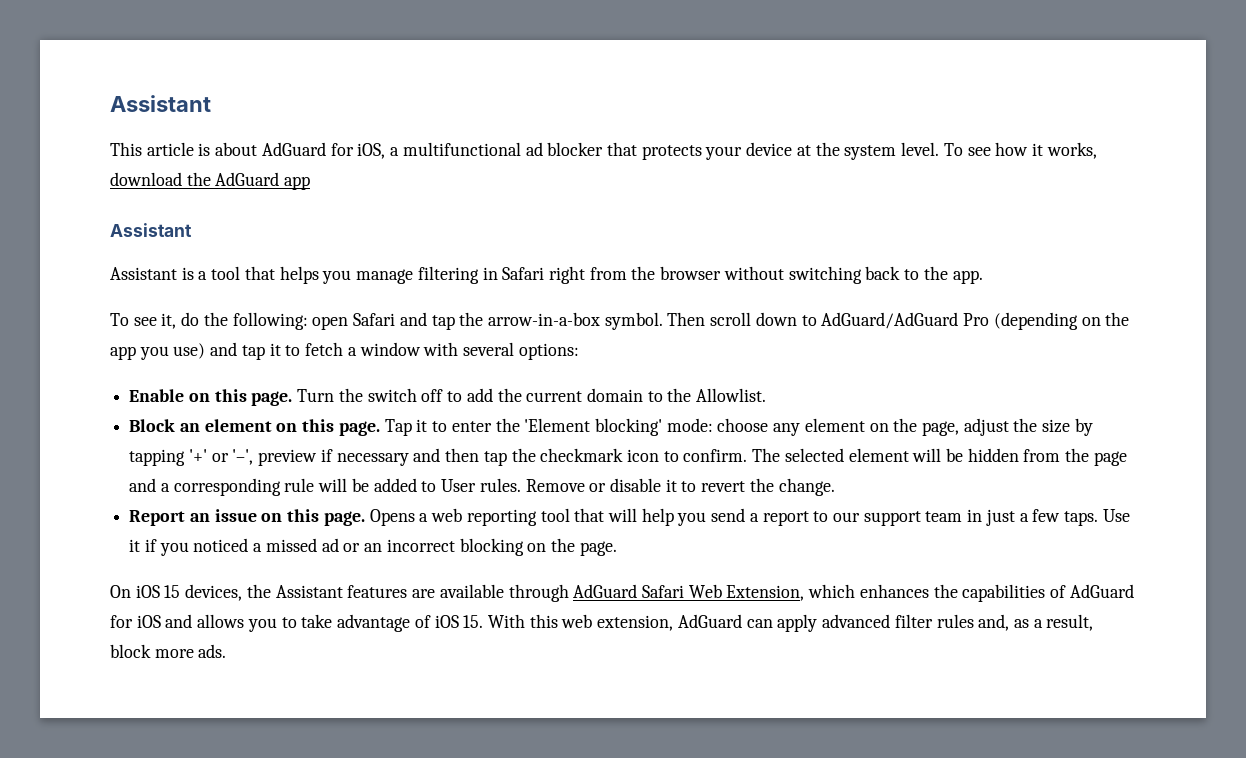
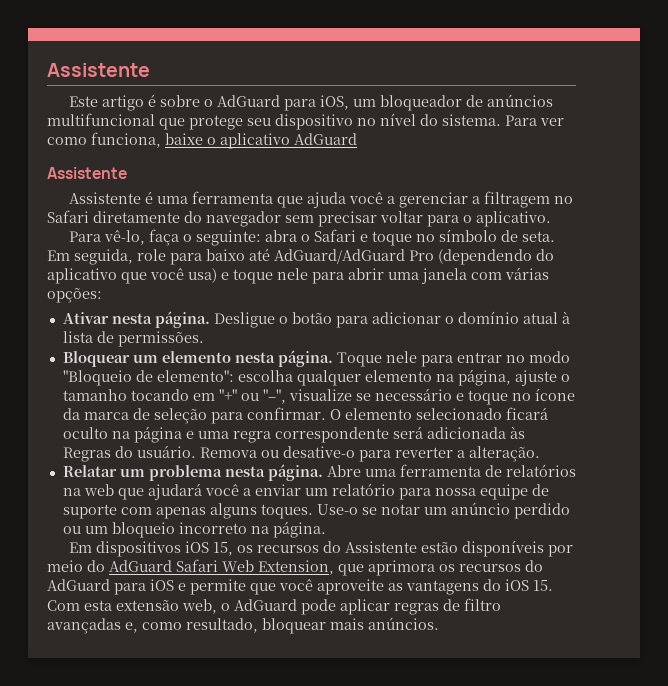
[110,95,211,112] [110,142,1097,160] [110,172,311,190] [110,223,192,237] [110,266,983,284] [110,312,1130,330] [110,342,579,360] [129,388,767,406] [129,418,1093,436] [129,448,1127,466] [129,478,835,496] [129,508,1130,526] [129,538,617,556] [110,584,1134,602] [110,614,1094,632] [110,644,227,658] Assistant // This article is about AdGuard for iOS, a multifunctional ad blocker that protects your device at the system level. To see how it works, download the AdGuard app // Assistant // Assistant is a tool that helps you manage filtering in Safari right from the browser without switching back to the app. // To see it, do the following: open Safari and tap the arrow-in-a-box symbol. Then scroll down to AdGuard/AdGuard Pro (depending on the app you use) and tap it to fetch a window with several options: // Enable on this page. Turn the switch off to add the current domain to the Allowlist. // Block an element on this page. Tap it to enter the 'Element blocking' mode: choose any element on the page, adjust the size by tapping '+' or '–', preview if necessary and then tap the checkmark icon to confirm. The selected element will be hidden from the page and a corresponding rule will be added to User rules. Remove or disable it to revert the change. // Report an issue on this page. Opens a web reporting tool that will help you send a report to our support team in just a few taps. Use it if you noticed a missed ad or an incorrect blocking on the page. // On iOS 15 devices, the Assistant features are available through AdGuard Safari Web Extension, which enhances the capabilities of AdGuard for iOS and allows you to take advantage of iOS 15. With this web extension, AdGuard can apply advanced filter rules and, as a result, block more ads. -> [47,63,150,77] [69,94,554,111] [47,113,564,130] [47,132,357,149] [47,167,127,179] [69,191,574,208] [47,210,551,227] [69,229,556,246] [47,248,554,265] [47,267,549,284] [47,287,102,303] [62,311,570,328] [62,331,204,347] [62,350,570,367] [62,369,570,386] [62,388,575,405] [62,407,548,424] [62,426,525,443] [62,445,540,462] [62,464,576,481] [62,483,549,500] [62,502,570,519] [62,521,326,538] [69,540,574,557] [47,559,543,576] [47,579,553,595] [47,598,501,615] [47,617,439,634] Assistente // Este artigo é sobre o AdGuard para iOS, um bloqueador de anúncios multifuncional que protege seu dispositivo no nível do sistema. Para ver como funciona, baixe o aplicativo AdGuard // Assistente // Assistente é uma ferramenta que ajuda você a gerenciar a filtragem no Safari diretamente do navegador sem precisar voltar para o aplicativo. // Para vê-lo, faça o seguinte: abra o Safari e toque no símbolo de seta. Em seguida, role para baixo até AdGuard/AdGuard Pro (dependendo do aplicativo que você usa) e toque nele para abrir uma janela com várias opções: // Ativar nesta página. Desligue o botão para adicionar o domínio atual à lista de permissões. // Bloquear um elemento nesta página. Toque nele para entrar no modo "Bloqueio de elemento": escolha qualquer elemento na página, ajuste o tamanho tocando em "+" ou "–", visualize se necessário e toque no ícone da marca de seleção para confirmar. O elemento selecionado ficará oculto na página e uma regra correspondente será adicionada às Regras do usuário. Remova ou desative-o para reverter a alteração. // Relatar um problema nesta página. Abre uma ferramenta de relatórios na web que ajudará você a enviar um relatório para nossa equipe de suporte com apenas alguns toques. Use-o se notar um anúncio perdido ou um bloqueio incorreto na página. // Em dispositivos iOS 15, os recursos do Assistente estão disponíveis por meio do AdGuard Safari Web Extension, que aprimora os recursos do AdGuard para iOS e permite que você aproveite as vantagens do iOS 15. Com esta extensão web, o AdGuard pode aplicar regras de filtro avançadas e, como resultado, bloquear mais anúncios.

